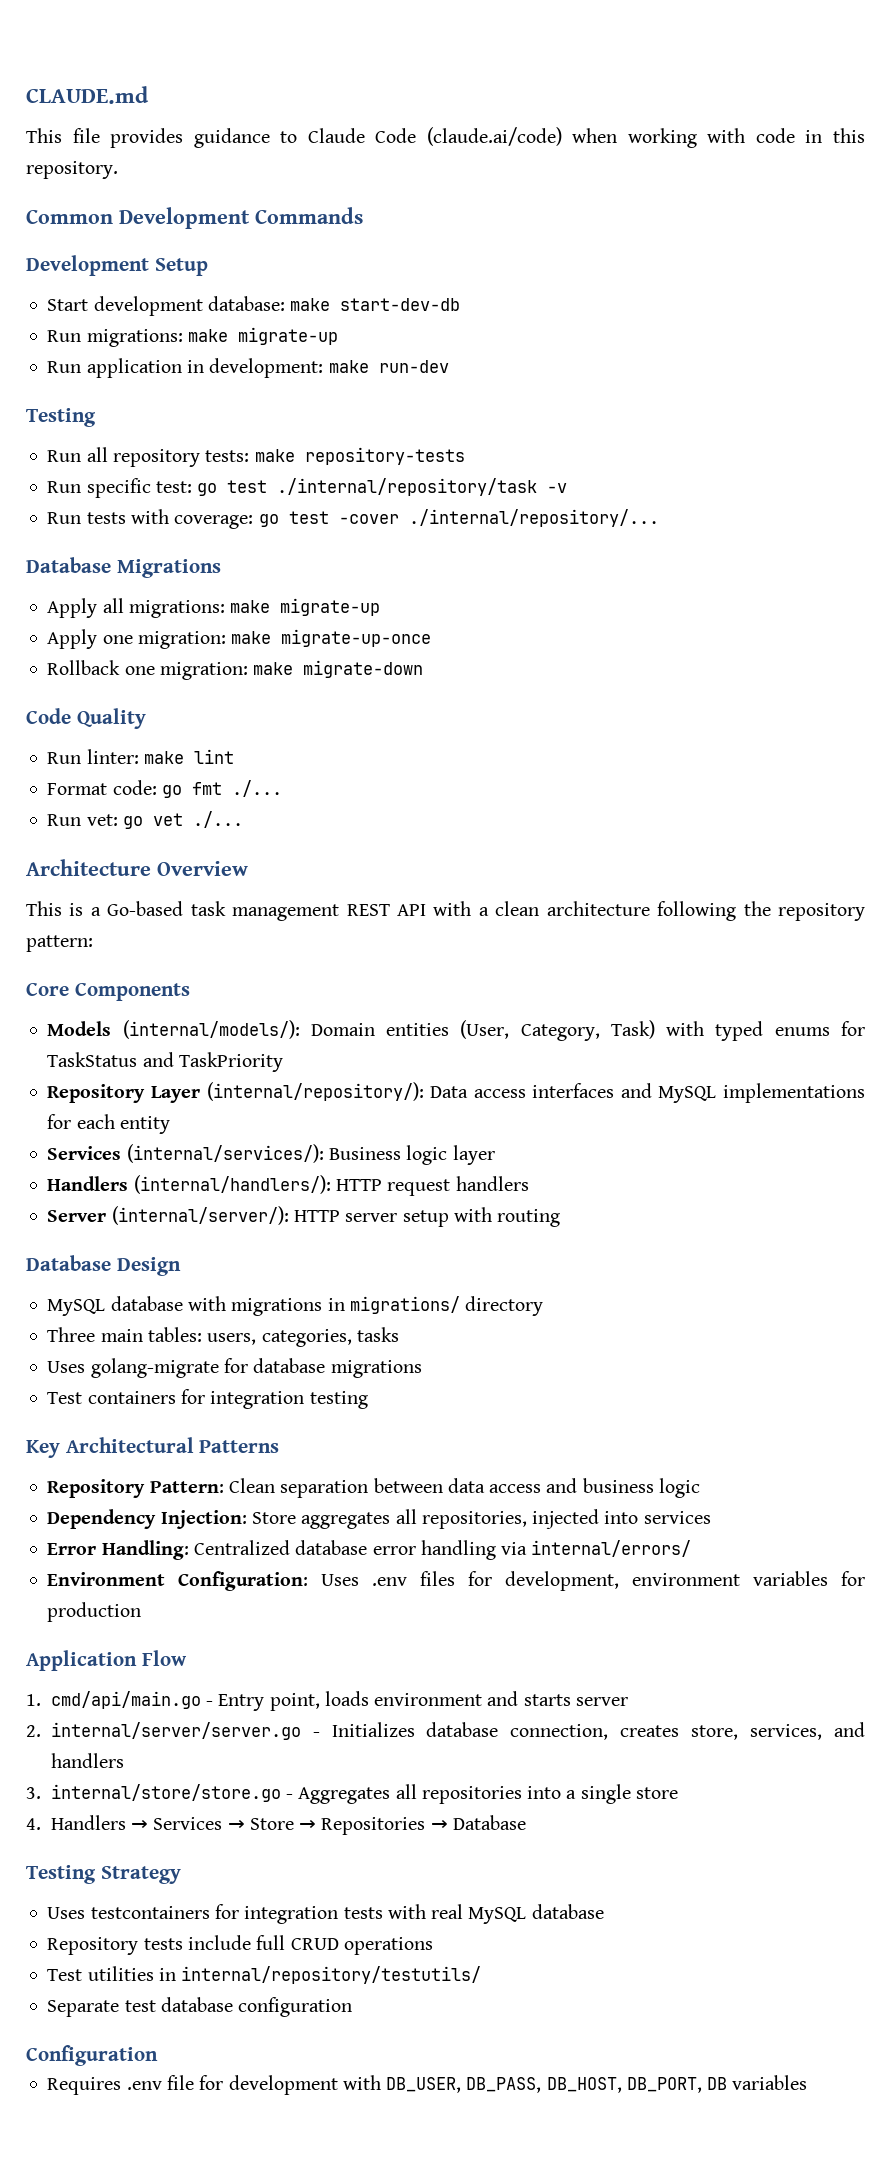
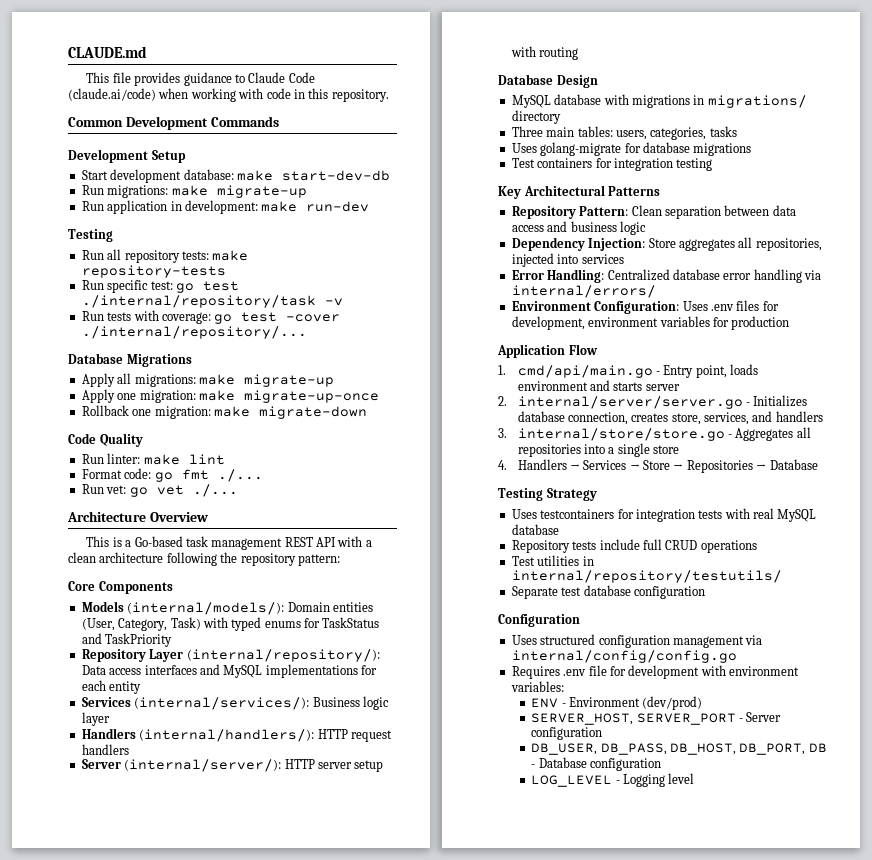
(158, 2055) none -> [511,634,763,648] [511,650,737,663] // Uses structured configuration management via internal/config/config.go
(381, 2082) none -> [729,666,799,676] [510,681,564,692] [531,696,703,710] [531,712,782,725] [531,727,603,740] environment variables: // ENV - Environment (dev/prod) // SERVER_HOST, SERVER_PORT - Server configuration //
[732,2075,808,2090] variables -> [531,757,662,771] [531,773,695,787] - Database configuration // LOG_LEVEL - Logging level

